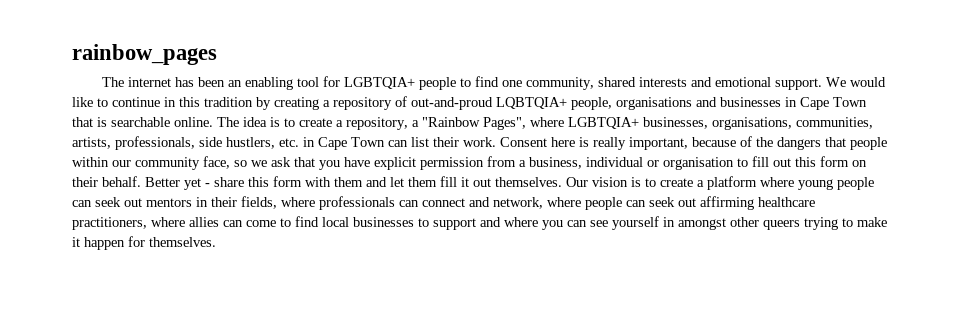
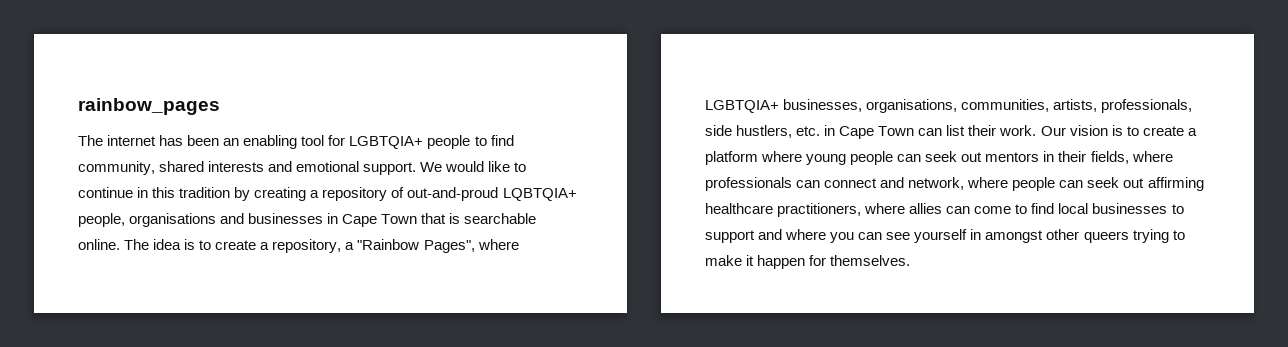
[501,80,522,87] one -> (514, 140) none
[500,136,887,150] [72,156,867,170] [72,176,562,190] Consent here is really important, because of the dangers that people within our community face, so we ask that you have explicit permission from a business, individual or organisation to fill out this form on their behalf. Better yet - share this form with them and let them fill it out themselves. -> (1037, 130) none

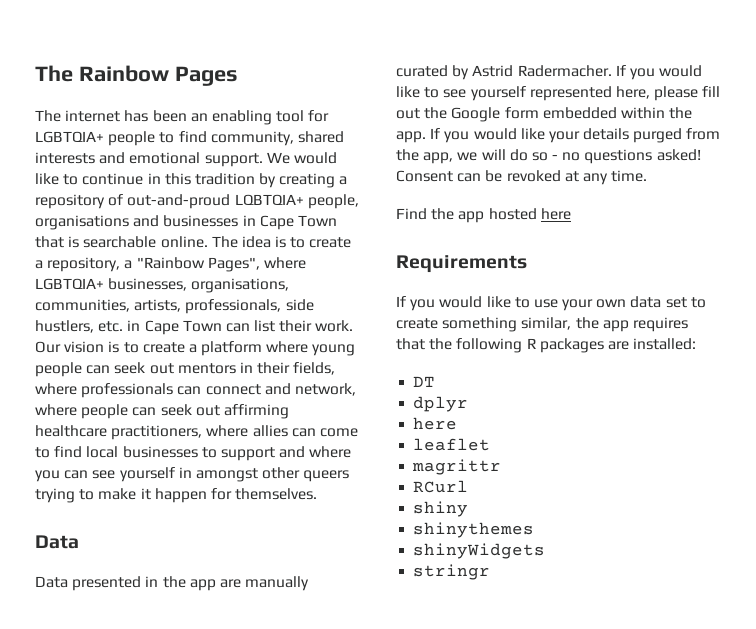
[78,98,220,115] rainbow_pages -> [35,65,238,86] The Rainbow Pages
(911, 260) none -> [35,535,79,549] [35,576,310,591] [396,65,703,80] [396,86,721,101] [396,107,693,122] [396,128,721,143] [396,149,701,164] [396,170,648,185] [396,208,571,223] [396,255,527,273] [396,296,706,311] [396,317,688,332] [396,338,697,353] [413,376,436,387] [413,396,469,412] [413,417,458,430] [413,438,491,451] [412,459,502,475] [413,480,469,493] [413,501,469,517] [413,522,535,538] [413,543,546,559] [413,564,491,580] // Data // Data presented in the app are manually curated by Astrid Radermacher. If you would like to see yourself represented here, please fill out the Google form embedded within the app. If you would like your details purged from the app, we will do so - no questions asked! Consent can be revoked at any time. // Find the app hosted here // Requirements // If you would like to use your own data set to create something similar, the app requires that the following R packages are installed: // DT // dplyr // here // leaflet // magrittr // RCurl // shiny // shinythemes // shinyWidgets // stringr

